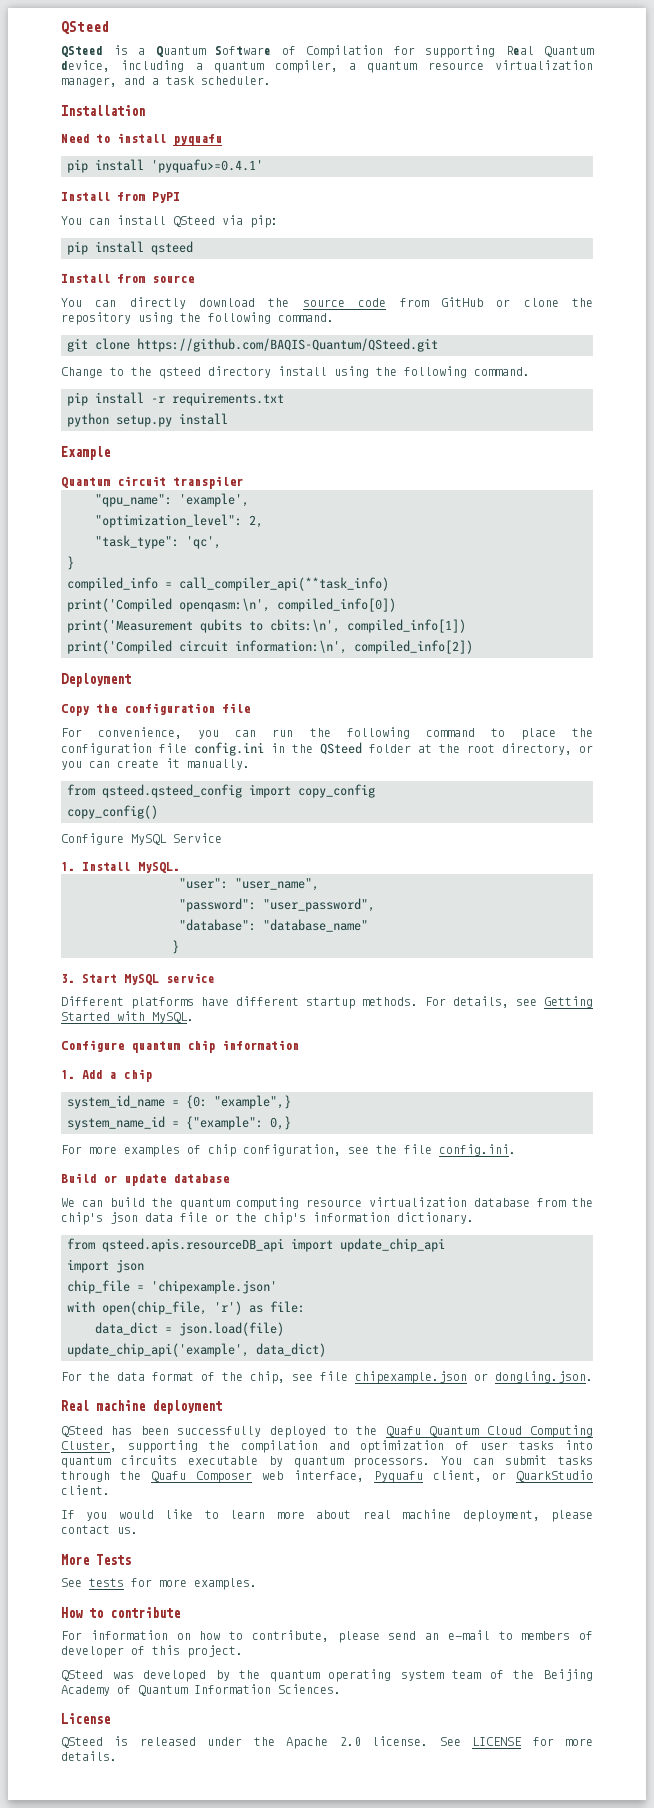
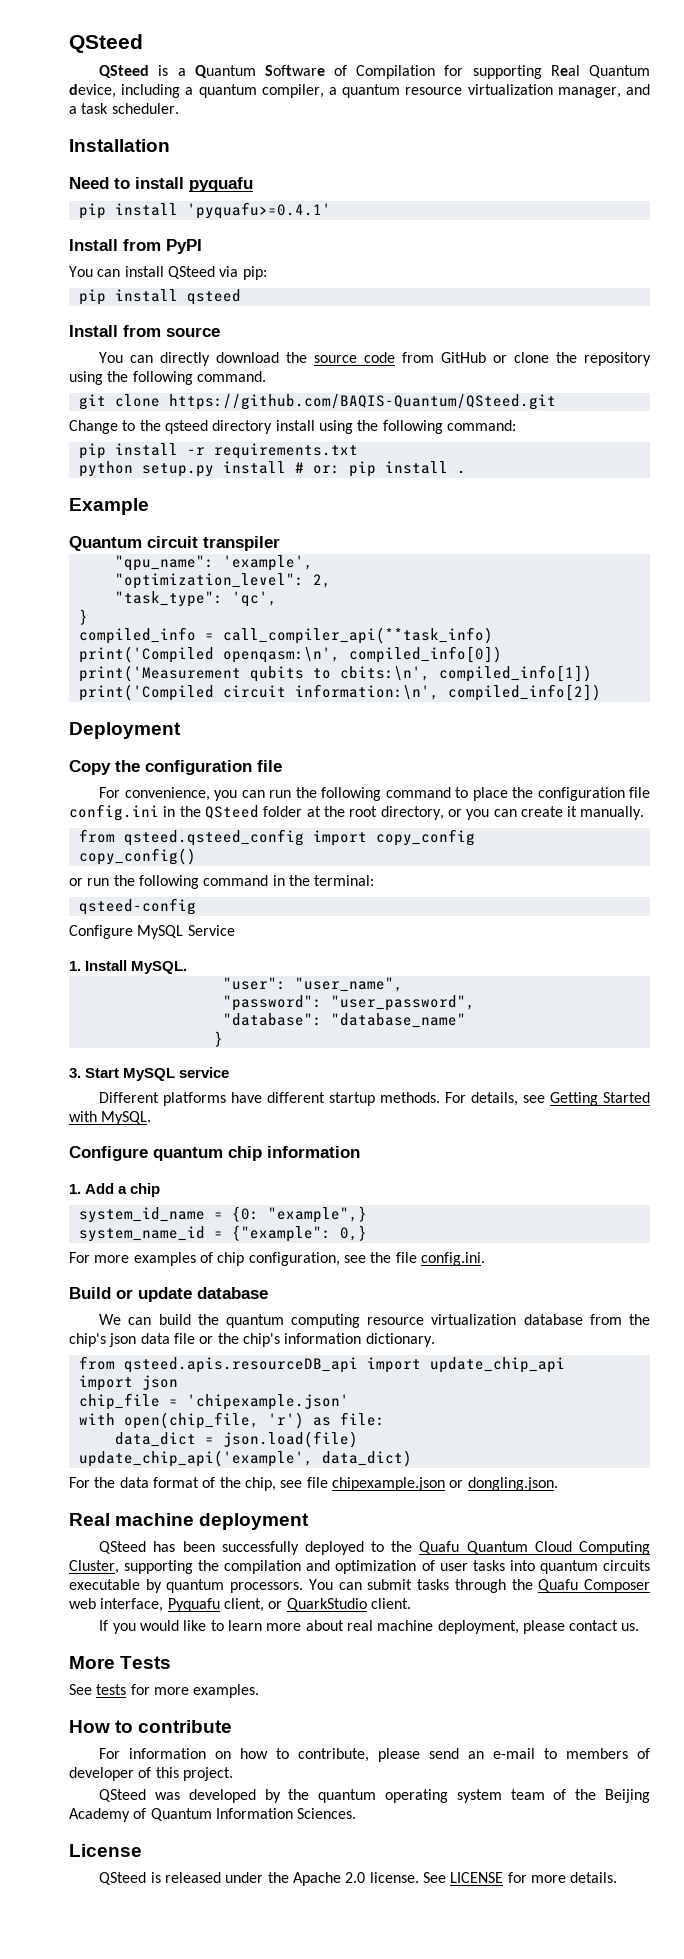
[474,367,530,376] command. -> [446,420,516,431] command:
(228, 419) none -> [294,461,466,477] # or: pip install .
(158, 812) none -> [69,875,375,889] [78,898,196,915] // or run the following command in the terminal: // qsteed-config

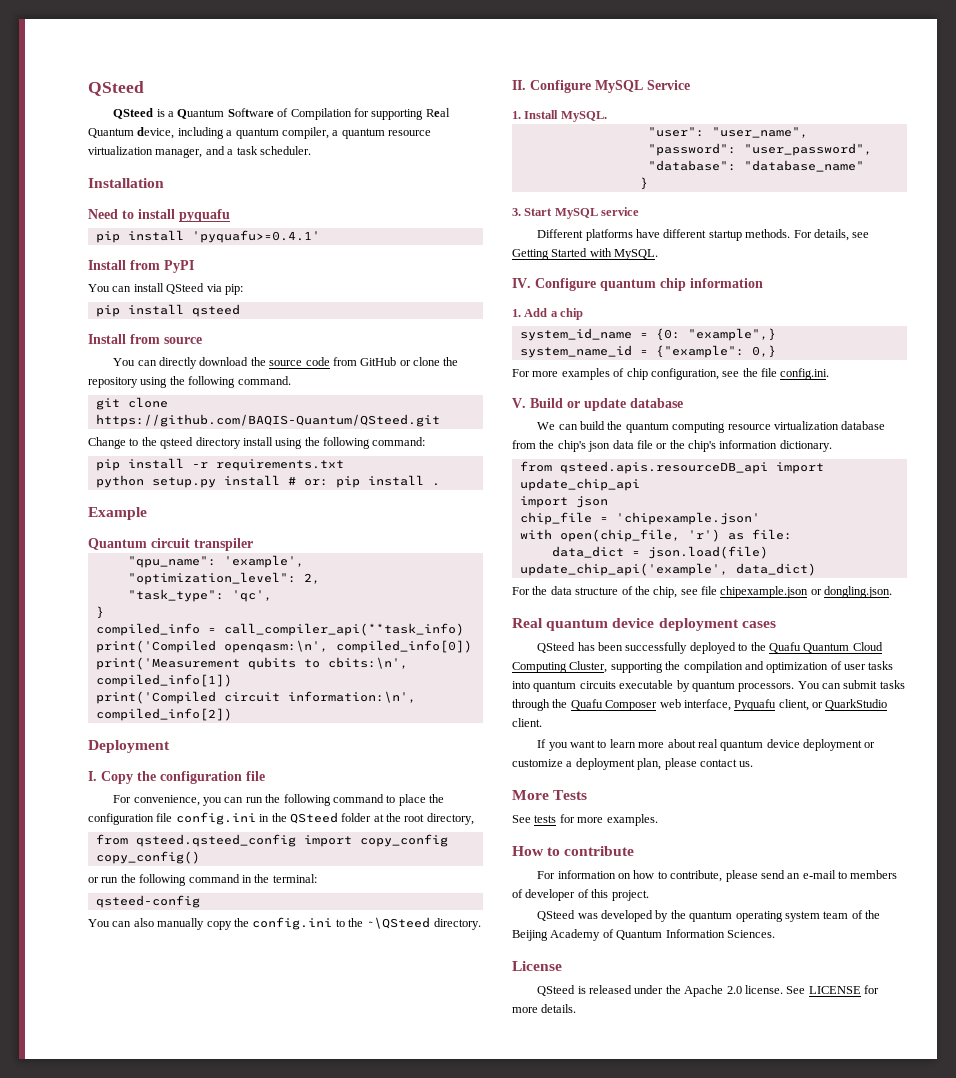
(181, 730) none -> [88,771,97,781] I.
[447,806,645,820] or you can create it manually. -> (474, 819) none
(196, 906) none -> [88,917,481,930] [512,80,526,90] You can also manually copy the config.ini to the ~\QSteed directory. // II.
(152, 1118) none -> [512,278,531,288] IV.
(485, 1259) none -> [512,398,526,408] V.
[152,1477,199,1488] format -> [575,587,619,595] structure
[115,1513,310,1530] machine deployment -> [546,618,776,631] quantum device deployment cases
[139,1620,207,1631] would like -> [570,740,596,748] want
[377,1620,519,1634] machine deployment, -> [720,739,876,751] [512,758,662,770] quantum device deployment or customize a deployment plan,

